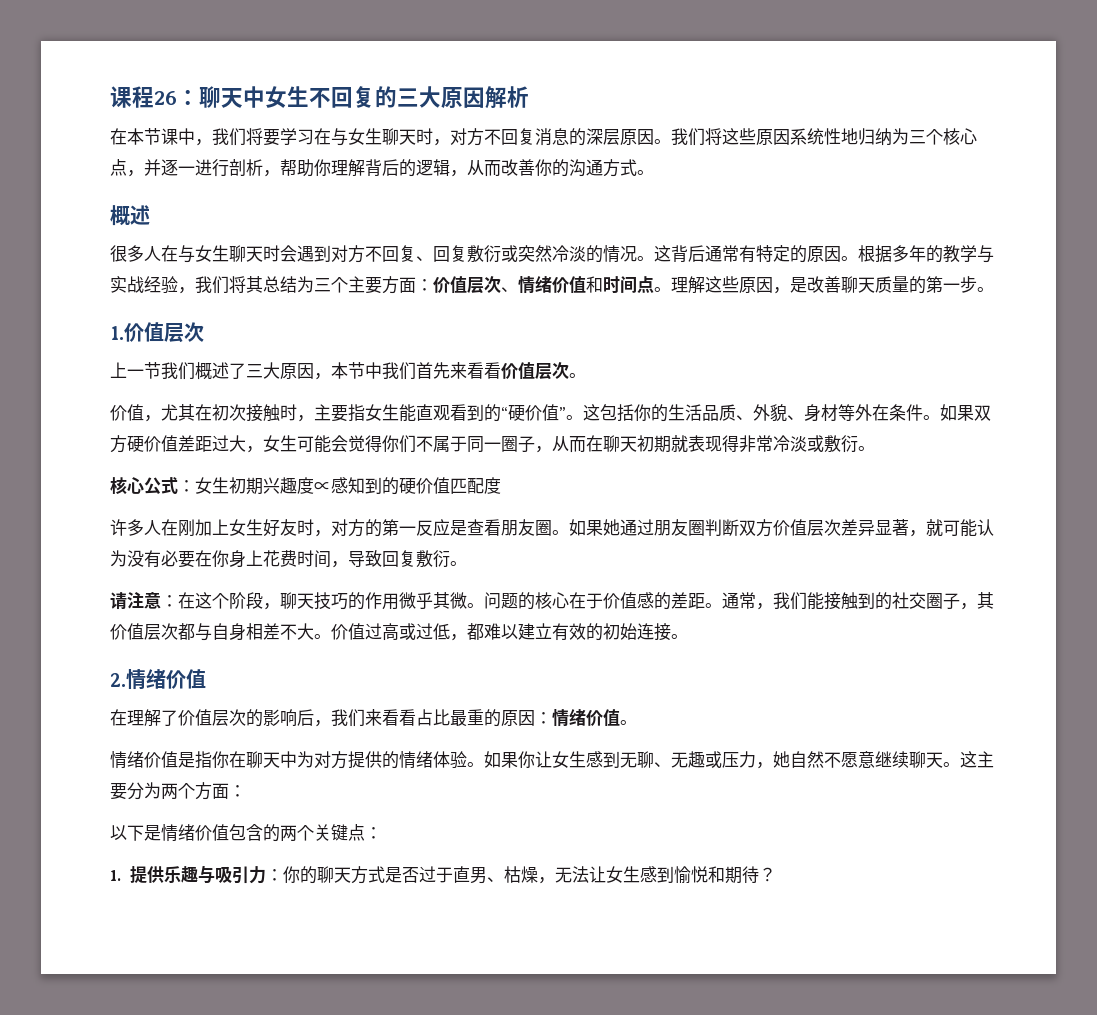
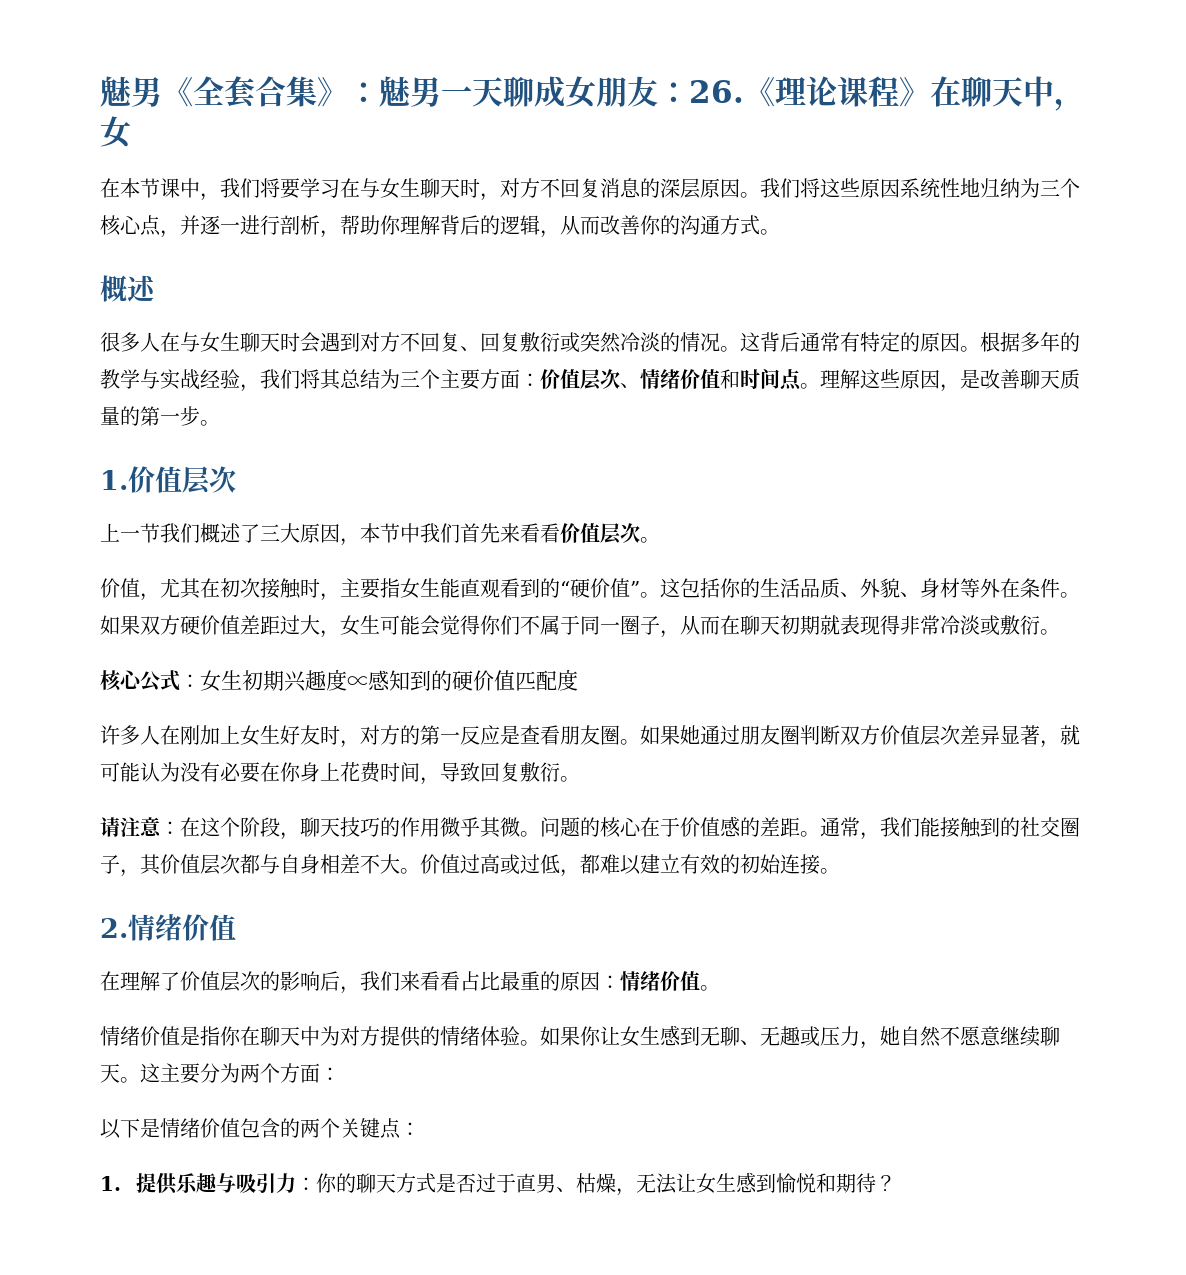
[110,86,529,109] 课程26：聊天中女生不回复的三大原因解析 -> [100,76,1085,111] [100,116,131,148] 魅男《全套合集》：魅男一天聊成女朋友：26.《理论课程》在聊天中，女

